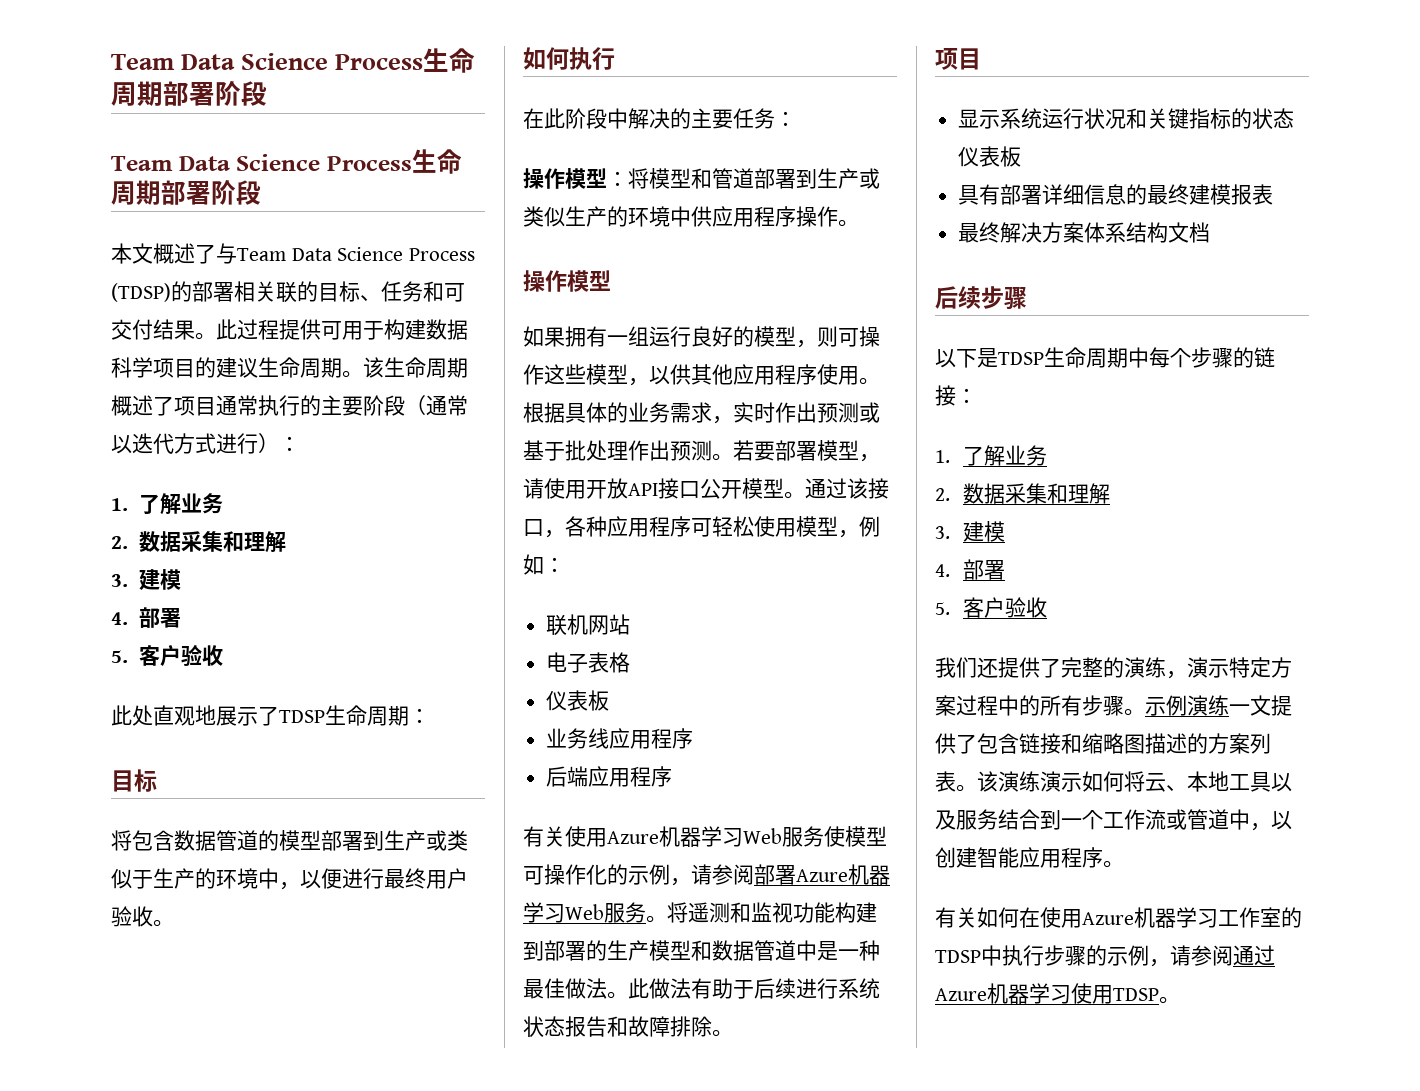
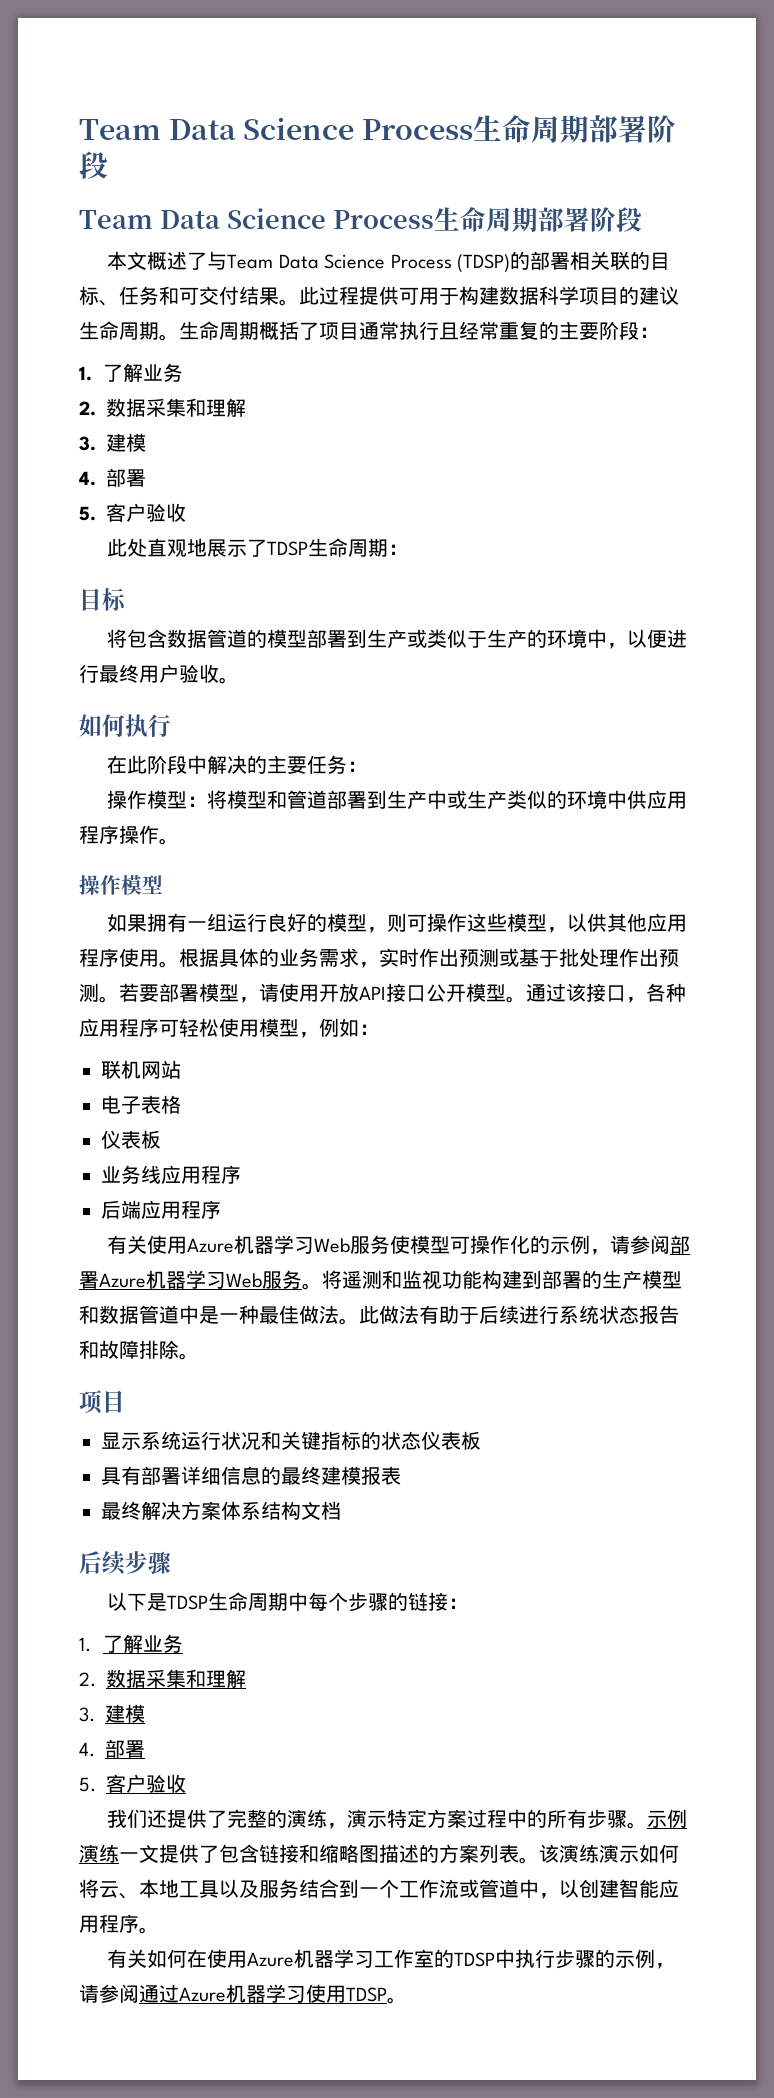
[363,357,384,378] 该 -> (179, 337) none
[132,395,153,416] 述 -> [279,321,299,340] 括
[300,395,468,416] [111,433,279,454] 的主要阶段（通常以迭代方式进行） -> [439,321,639,340] 且经常重复的主要阶段
[859,168,880,189] [523,206,607,227] 或类似生产 -> [427,790,548,809] 中或生产类似

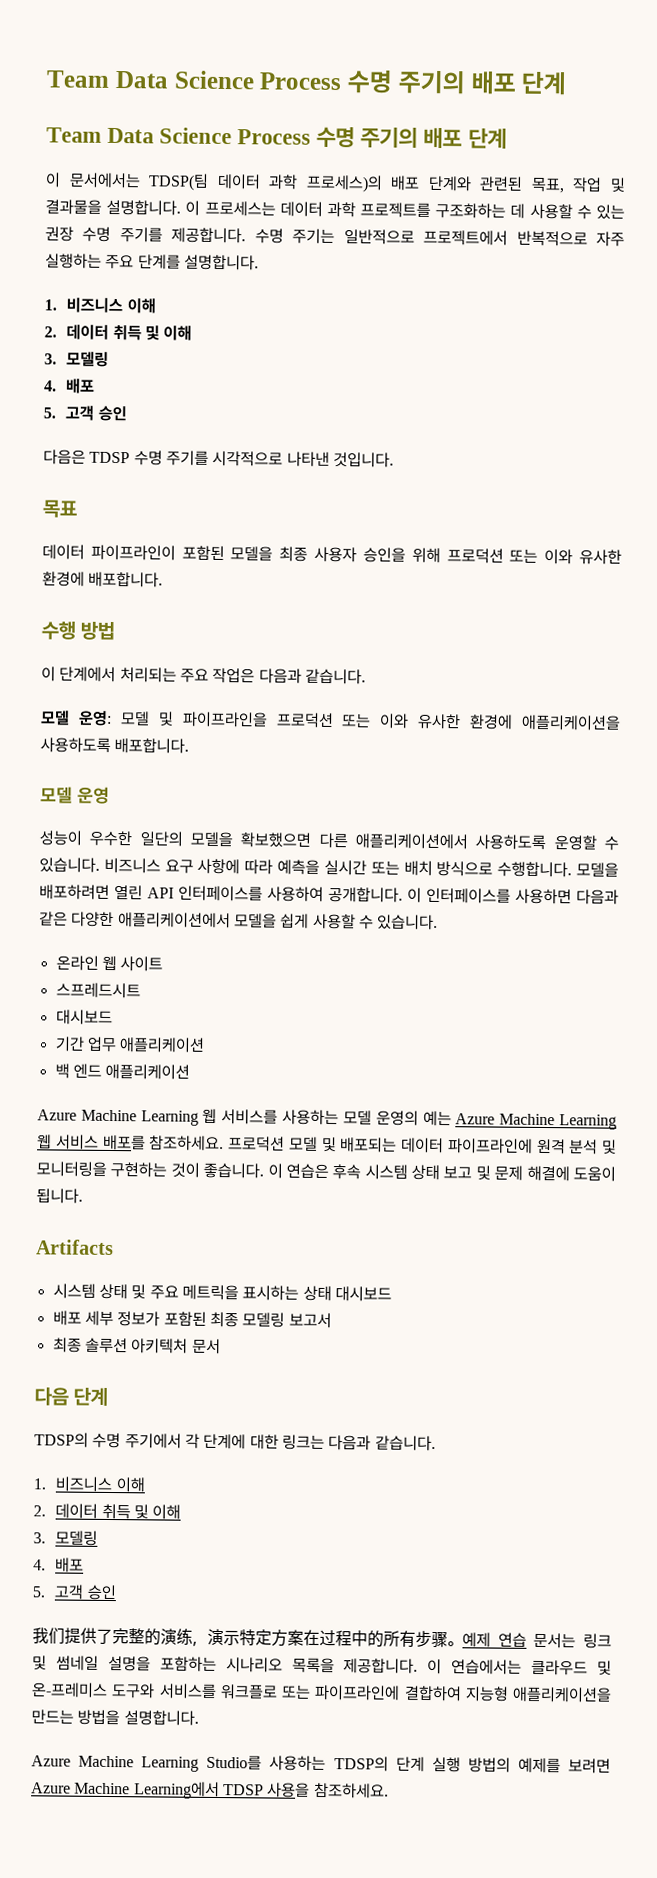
[79,115,677,143] [79,151,108,179] [79,207,642,232] [107,251,670,273] [79,286,679,306] [79,321,659,341] [79,363,183,382] [79,398,246,417] [79,433,146,452] [79,468,146,487] [79,503,186,522] [107,538,409,557] [79,588,127,611] [107,629,688,649] [79,664,239,684] [79,714,171,738] [107,755,368,774] [107,790,688,809] [79,825,179,845] [79,875,163,895] [107,913,688,933] [79,948,679,968] [79,983,686,1003] [79,1018,379,1038] [101,1060,181,1079] [101,1095,181,1114] [101,1130,161,1149] [101,1165,241,1184] [101,1200,221,1219] [107,1235,691,1255] [79,1270,682,1290] [79,1305,679,1325] [79,1340,199,1360] [79,1390,125,1414] [101,1431,481,1450] [101,1466,401,1485] [101,1501,341,1520] [79,1551,171,1575] [107,1592,469,1612] [79,1634,183,1653] [79,1669,246,1688] [79,1704,145,1723] [79,1739,145,1758] [79,1774,186,1793] Team Data Science Process生命周期部署阶段 // Team Data Science Process生命周期部署阶段 // 本文概述了与Team Data Science Process (TDSP)的部署相关联的目标、任务和可交付结果。此过程提供可用于构建数据科学项目的建议生命周期。生命周期概括了项目通常执行且经常重复的主要阶段： // 1.了解业务 // 2.数据采集和理解 // 3.建模 // 4.部署 // 5.客户验收 // 此处直观地展示了TDSP生命周期： // 目标 // 将包含数据管道的模型部署到生产或类似于生产的环境中，以便进行最终用户验收。 // 如何执行 // 在此阶段中解决的主要任务： // 操作模型：将模型和管道部署到生产中或生产类似的环境中供应用程序操作。 // 操作模型 // 如果拥有一组运行良好的模型，则可操作这些模型，以供其他应用程序使用。根据具体的业务需求，实时作出预测或基于批处理作出预测。若要部署模型，请使用开放API接口公开模型。通过该接口，各种应用程序可轻松使用模型，例如： // 联机网站 // 电子表格 // 仪表板 // 业务线应用程序 // 后端应用程序 // 有关使用Azure机器学习Web服务使模型可操作化的示例，请参阅部署Azure机器学习Web服务。将遥测和监视功能构建到部署的生产模型和数据管道中是一种最佳做法。此做法有助于后续进行系统状态报告和故障排除。 // 项目 // 显示系统运行状况和关键指标的状态仪表板 // 具有部署详细信息的最终建模报表 // 最终解决方案体系结构文档 // 后续步骤 // 以下是TDSP生命周期中每个步骤的链接： // 1.了解业务 // 2.数据采集和理解 // 3.建模 // 4.部署 // 5.客户验收 -> [46,70,568,96] [46,126,507,150] [45,172,626,194] [45,199,625,220] [45,226,626,247] [45,253,259,271] [44,297,156,314] [44,324,193,341] [44,351,110,367] [44,378,96,394] [43,405,127,422] [43,449,394,468] [42,499,78,518] [42,544,622,565] [42,571,164,588] [41,621,116,641] [41,666,366,685] [40,710,621,731] [40,737,190,754] [40,786,110,804] [39,830,619,851] [39,857,619,878] [39,884,619,905] [39,911,439,931] [55,955,164,972] [55,982,141,999] [55,1009,113,1026] [54,1036,206,1053] [54,1063,191,1080] [37,1108,617,1130] [37,1134,617,1155] [36,1161,617,1182] [36,1188,83,1204] [36,1239,114,1256] [52,1283,392,1302] [52,1310,332,1329] [52,1337,221,1355] [34,1387,109,1406] [34,1432,436,1452] [33,1476,146,1493] [33,1503,182,1520] [33,1530,99,1546] [33,1557,85,1573] [32,1584,117,1601] Team Data Science Process 수명 주기의 배포 단계 // Team Data Science Process 수명 주기의 배포 단계 // 이 문서에서는 TDSP(팀 데이터 과학 프로세스)의 배포 단계와 관련된 목표, 작업 및 결과물을 설명합니다. 이 프로세스는 데이터 과학 프로젝트를 구조화하는 데 사용할 수 있는 권장 수명 주기를 제공합니다. 수명 주기는 일반적으로 프로젝트에서 반복적으로 자주 실행하는 주요 단계를 설명합니다. // 1. 비즈니스 이해 // 2. 데이터 취득 및 이해 // 3. 모델링 // 4. 배포 // 5. 고객 승인 // 다음은 TDSP 수명 주기를 시각적으로 나타낸 것입니다. // 목표 // 데이터 파이프라인이 포함된 모델을 최종 사용자 승인을 위해 프로덕션 또는 이와 유사한 환경에 배포합니다. // 수행 방법 // 이 단계에서 처리되는 주요 작업은 다음과 같습니다. // 모델 운영: 모델 및 파이프라인을 프로덕션 또는 이와 유사한 환경에 애플리케이션을 사용하도록 배포합니다. // 모델 운영 // 성능이 우수한 일단의 모델을 확보했으면 다른 애플리케이션에서 사용하도록 운영할 수 있습니다. 비즈니스 요구 사항에 따라 예측을 실시간 또는 배치 방식으로 수행합니다. 모델을 배포하려면 열린 API 인터페이스를 사용하여 공개합니다. 이 인터페이스를 사용하면 다음과 같은 다양한 애플리케이션에서 모델을 쉽게 사용할 수 있습니다. // 온라인 웹 사이트 // 스프레드시트 // 대시보드 // 기간 업무 애플리케이션 // 백 엔드 애플리케이션 // Azure Machine Learning 웹 서비스를 사용하는 모델 운영의 예는 Azure Machine Learning 웹 서비스 배포를 참조하세요. 프로덕션 모델 및 배포되는 데이터 파이프라인에 원격 분석 및 모니터링을 구현하는 것이 좋습니다. 이 연습은 후속 시스템 상태 보고 및 문제 해결에 도움이 됩니다. // Artifacts // 시스템 상태 및 주요 메트릭을 표시하는 상태 대시보드 // 배포 세부 정보가 포함된 최종 모델링 보고서 // 최종 솔루션 아키텍처 문서 // 다음 단계 // TDSP의 수명 주기에서 각 단계에 대한 링크는 다음과 같습니다. // 1. 비즈니스 이해 // 2. 데이터 취득 및 이해 // 3. 모델링 // 4. 배포 // 5. 고객 승인
[147,1810,168,1828] 还 -> (65, 1636) none
(468, 1818) none -> [303,1629,320,1646] 在
[647,1809,688,1828] [79,1844,679,1864] [79,1879,679,1899] [79,1914,159,1934] [107,1949,676,1969] [79,1984,407,2004] 示例演练一文提供了包含链接和缩略图描述的方案列表。该演练演示如何将云、本地工具以及服务结合到一个工作流或管道中，以创建智能应用程序。 // 有关如何在使用Azure机器学习工作室的TDSP中执行步骤的示例，请参阅通过Azure机器学习使用TDSP。 -> [462,1632,612,1649] [32,1655,612,1676] [31,1682,612,1703] [31,1709,199,1726] [31,1754,612,1774] [31,1781,389,1800] 예제 연습 문서는 링크 및 썸네일 설명을 포함하는 시나리오 목록을 제공합니다. 이 연습에서는 클라우드 및 온-프레미스 도구와 서비스를 워크플로 또는 파이프라인에 결합하여 지능형 애플리케이션을 만드는 방법을 설명합니다. // Azure Machine Learning Studio를 사용하는 TDSP의 단계 실행 방법의 예제를 보려면 Azure Machine Learning에서 TDSP 사용을 참조하세요.

